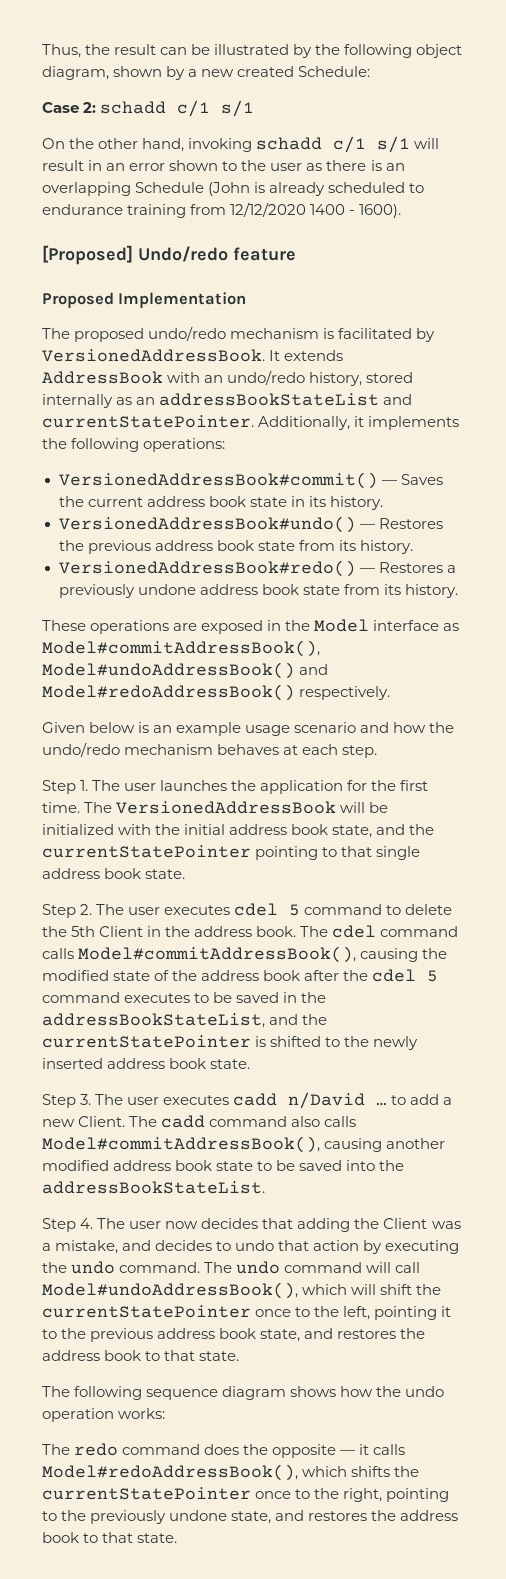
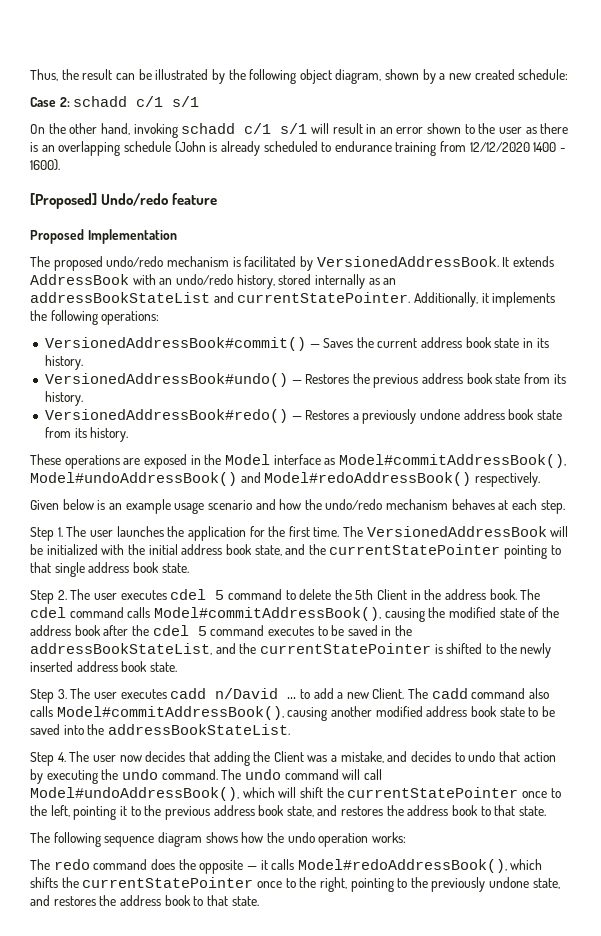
[298,66,371,77] Schedule: -> [518,69,569,80] schedule:
[135,182,205,193] Schedule -> [123,141,171,152] schedule

